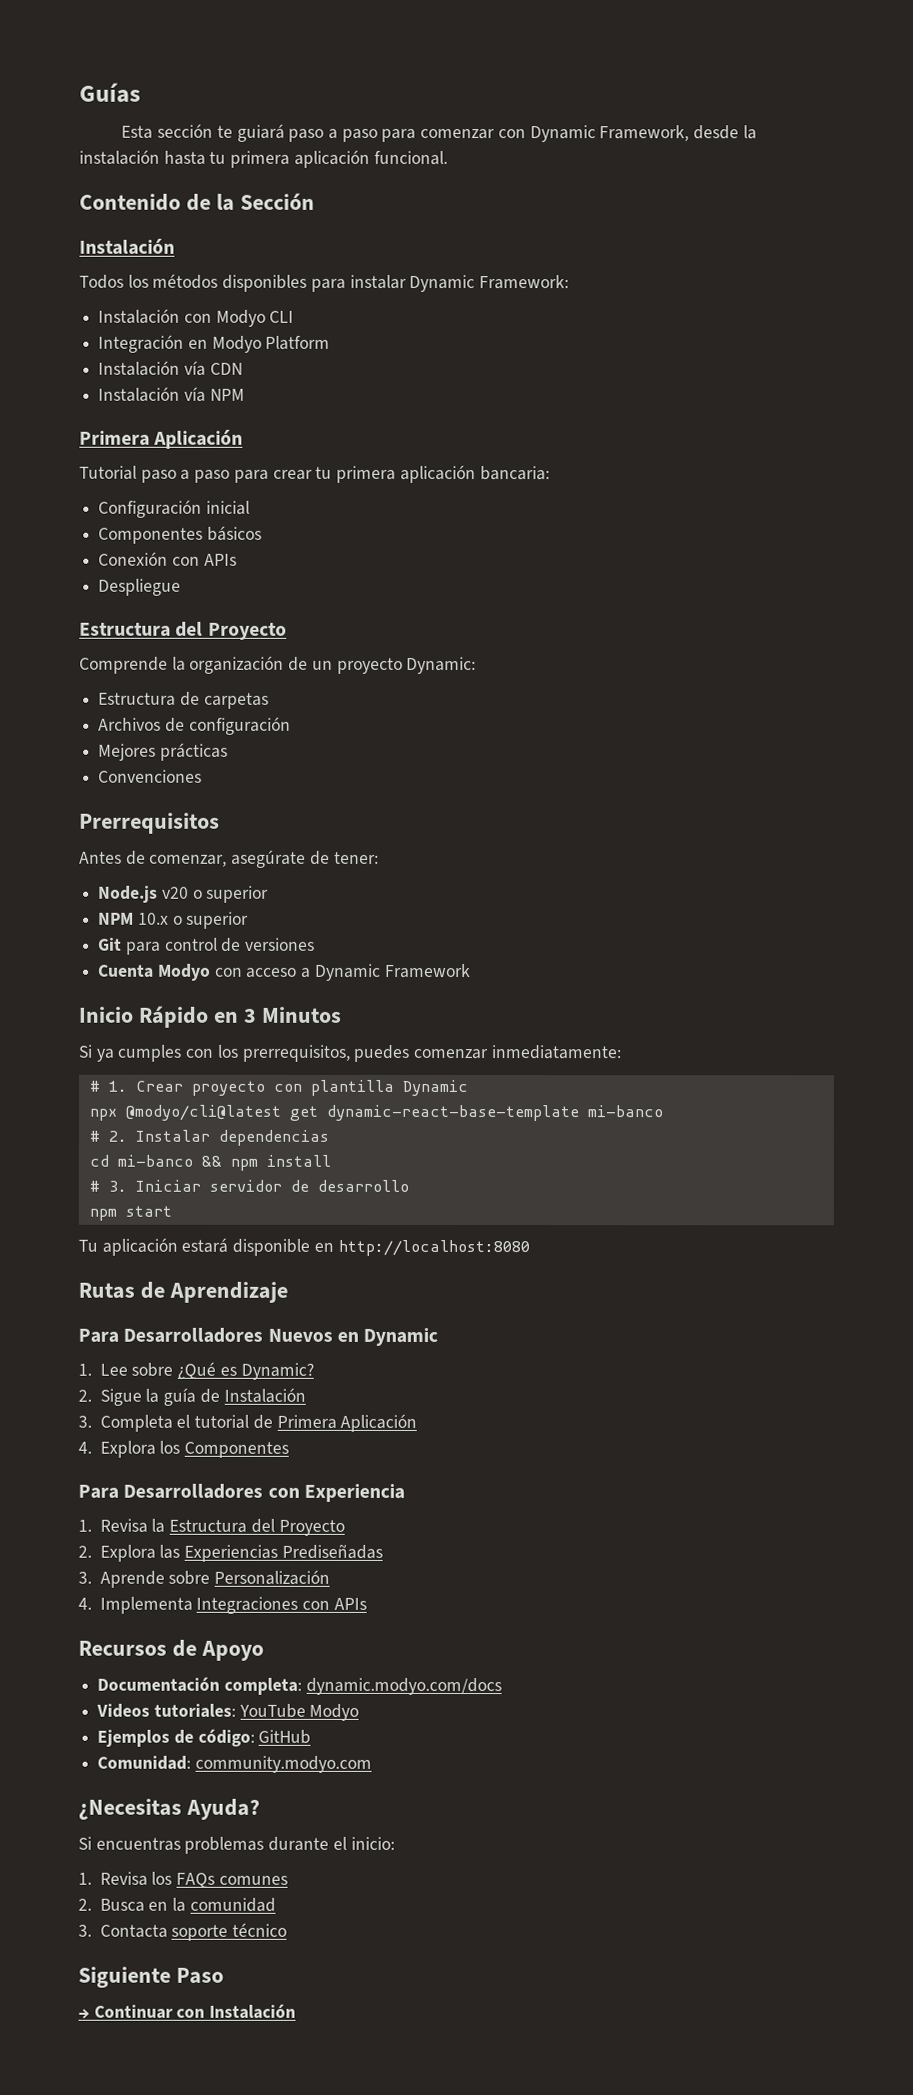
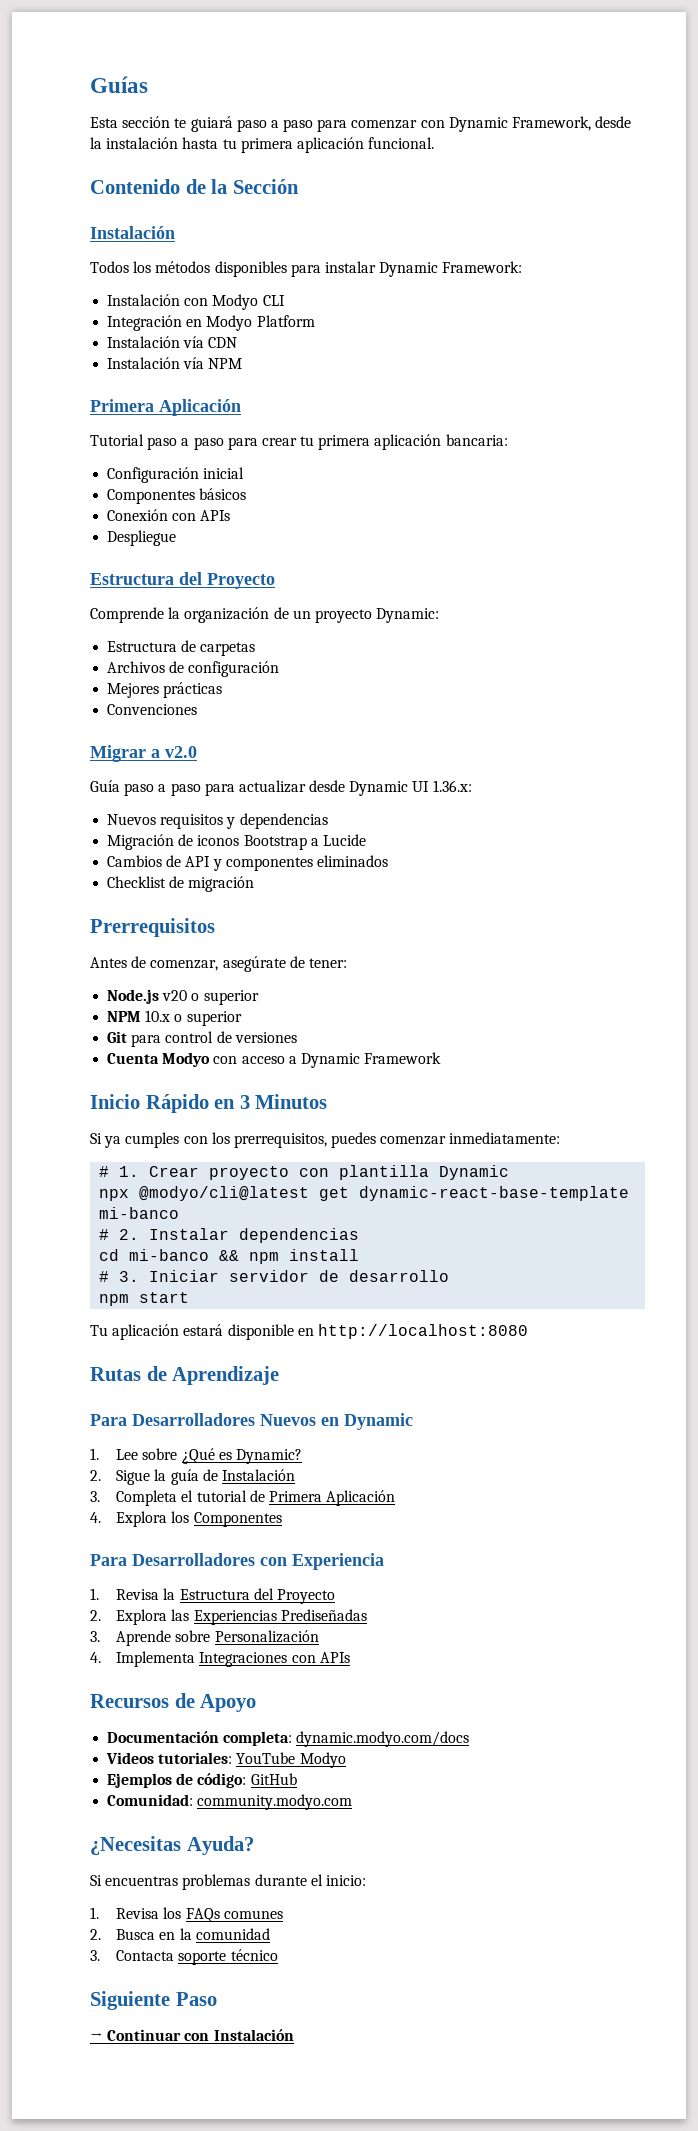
(203, 776) none -> [90,745,197,762] [90,780,472,796] [107,813,328,829] [107,834,366,850] [107,855,388,871] [107,876,255,892] // Migrar a v2.0 // Guía paso a paso para actualizar desde Dynamic UI 1.36.x: // Nuevos requisitos y dependencias // Migración de iconos Bootstrap a Lucide // Cambios de API y componentes eliminados // Checklist de migración

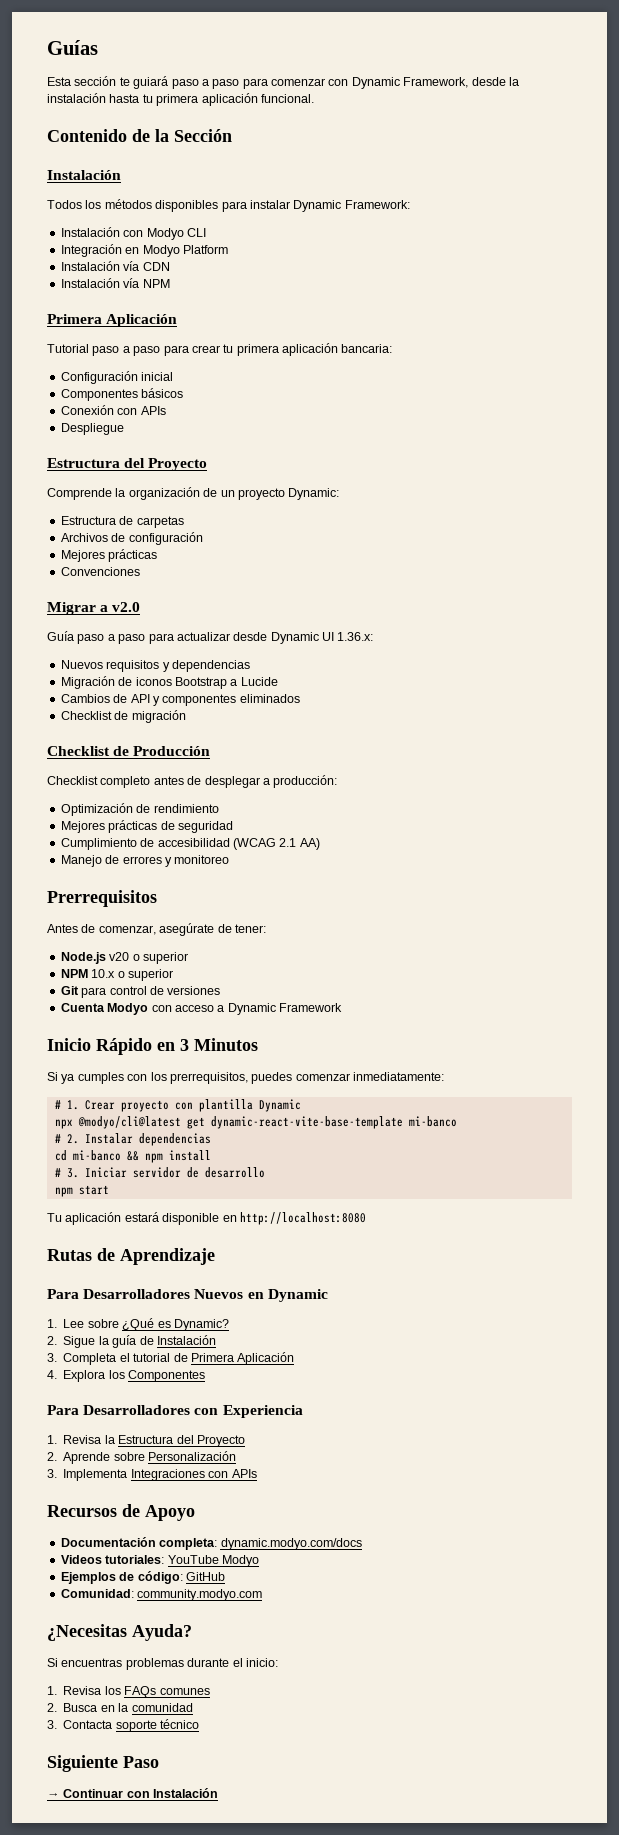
(255, 884) none -> [47,746,211,756] [47,775,338,788] [60,803,219,816] [60,820,233,833] [60,838,320,850] [60,855,230,867] // Checklist de Producción // Checklist completo antes de desplegar a producción: // Optimización de rendimiento // Mejores prácticas de seguridad // Cumplimiento de accesibilidad (WCAG 2.1 AA) // Manejo de errores y monitoreo
[359,1186,630,1201] dynamic-react-base-template -> [210,1116,403,1129] dynamic-react-vite-base-template
[116,1609,367,1625] [90,1631,100,1642] Explora las Experiencias Prediseñadas // 3. -> (57, 1456) none
[90,1652,101,1663] 4. -> [47,1469,57,1478] 3.

